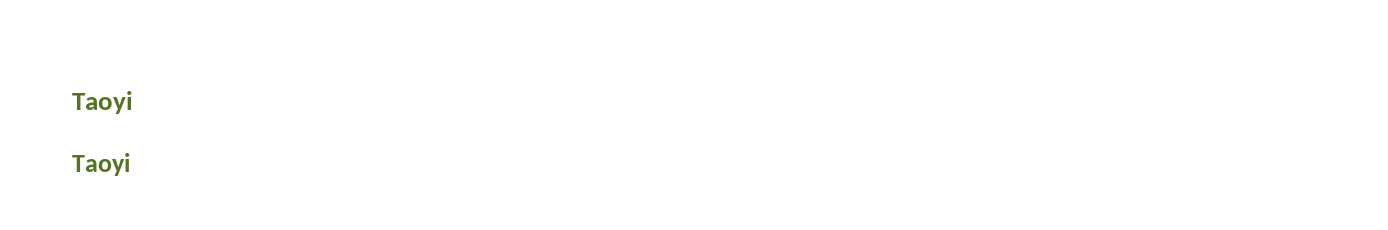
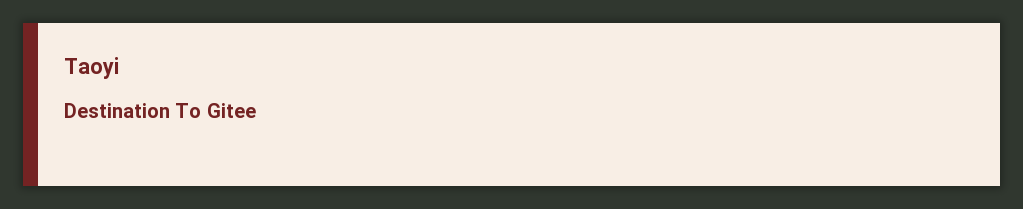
[72,153,130,176] Taoyi -> [64,103,256,118] Destination To Gitee

